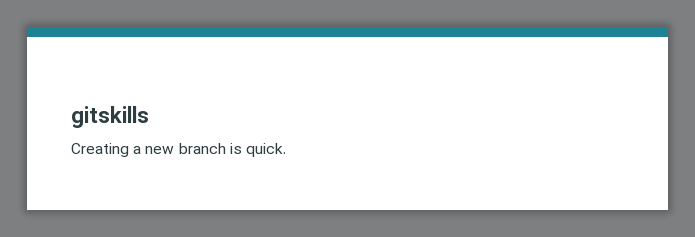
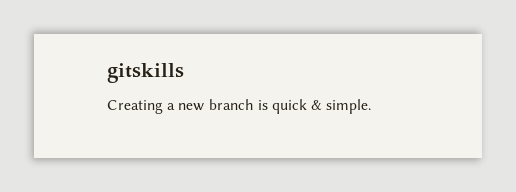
[245,143,286,157] quick. -> [271,99,372,114] quick & simple.

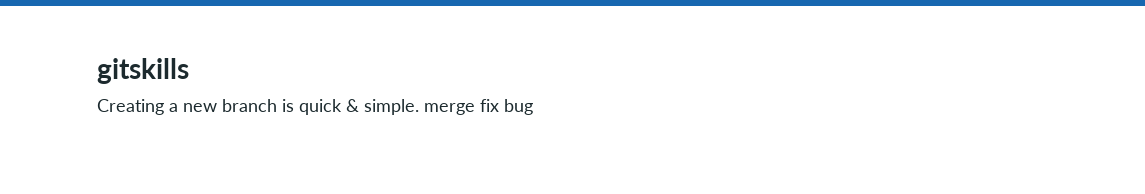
(372, 106) none -> [424,99,533,115] merge fix bug

